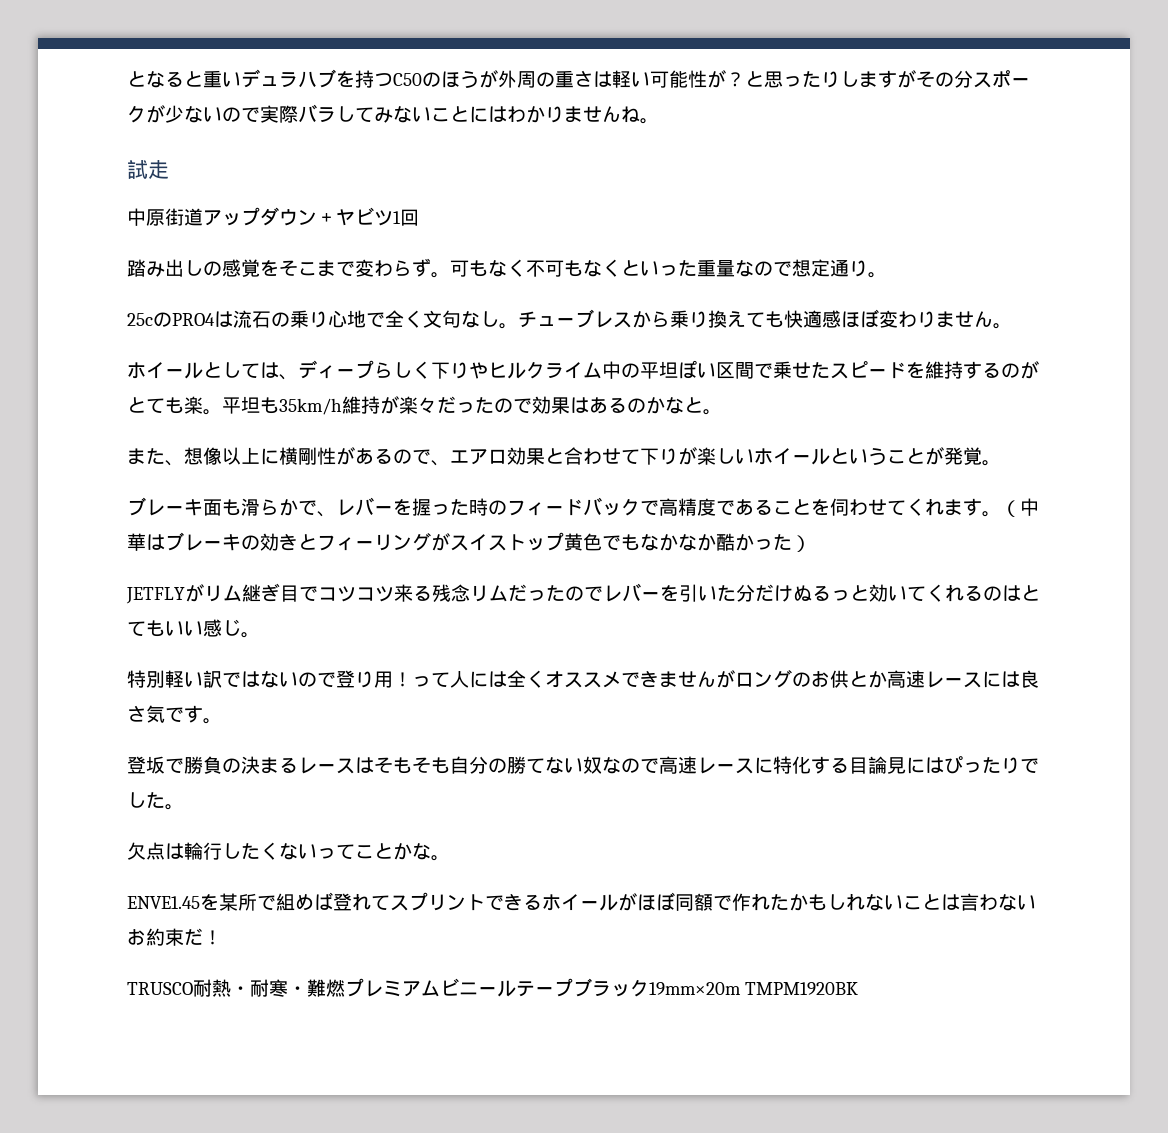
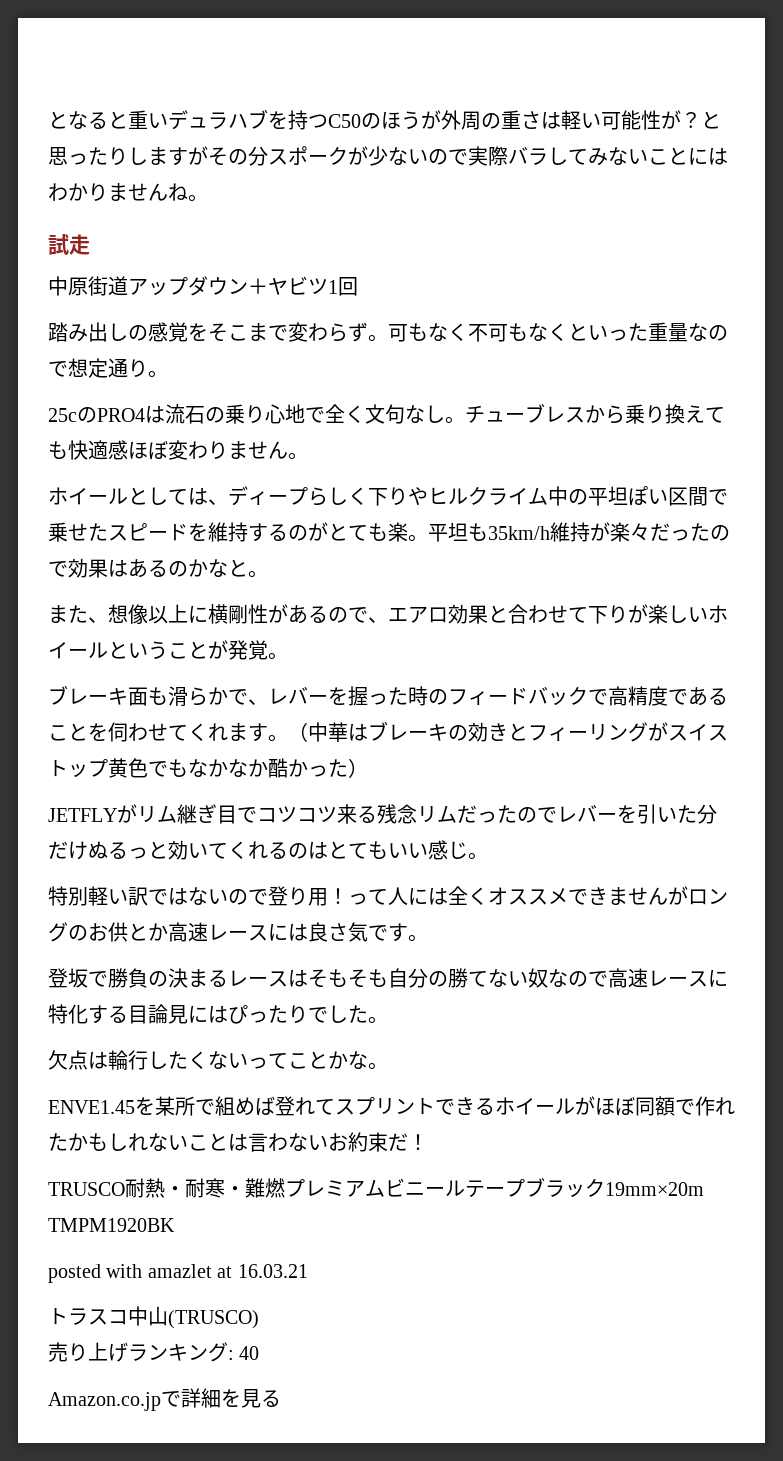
(859, 988) none -> [48,1264,308,1283] [48,1306,259,1329] [48,1342,260,1362] [48,1388,281,1411] // posted with amazlet at 16.03.21 // トラスコ中山(TRUSCO) // 売り上げランキング: 40 // Amazon.co.jpで詳細を見る

